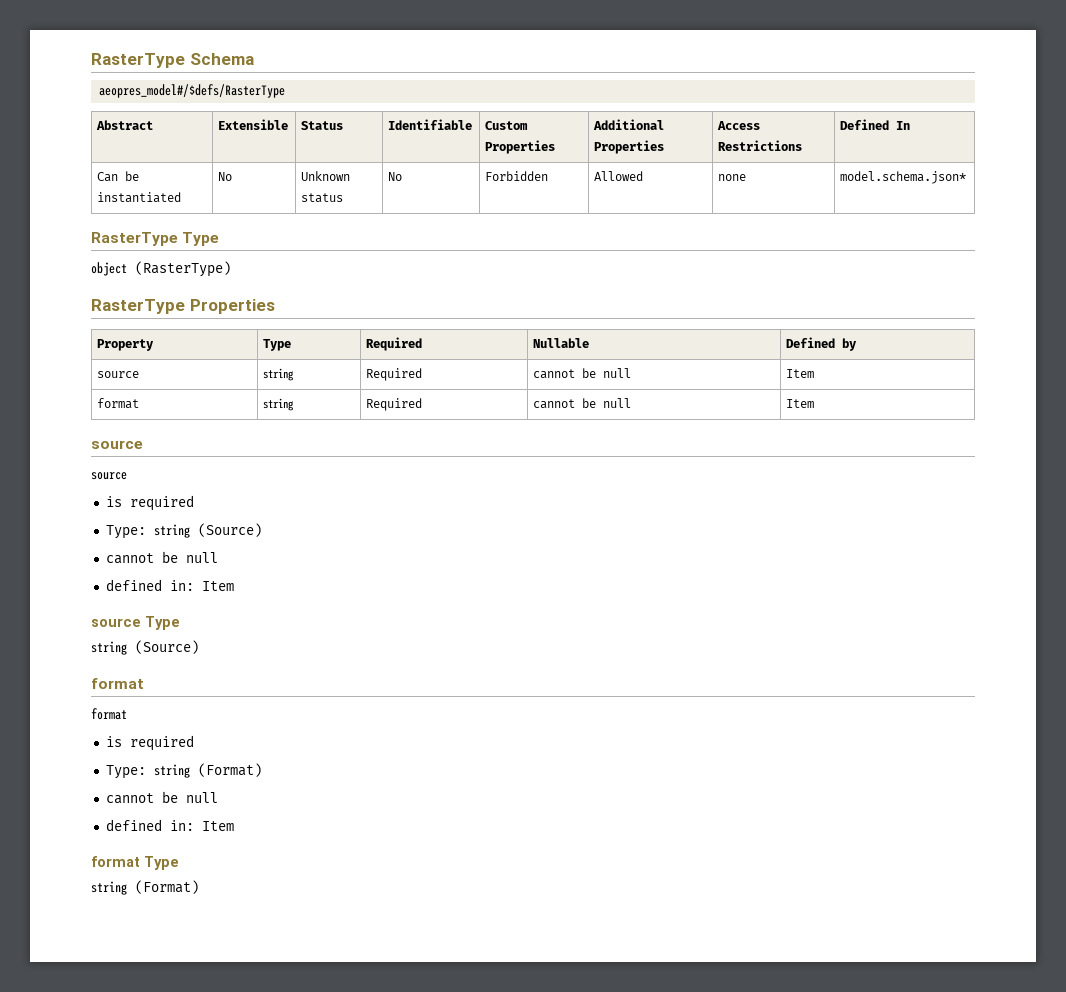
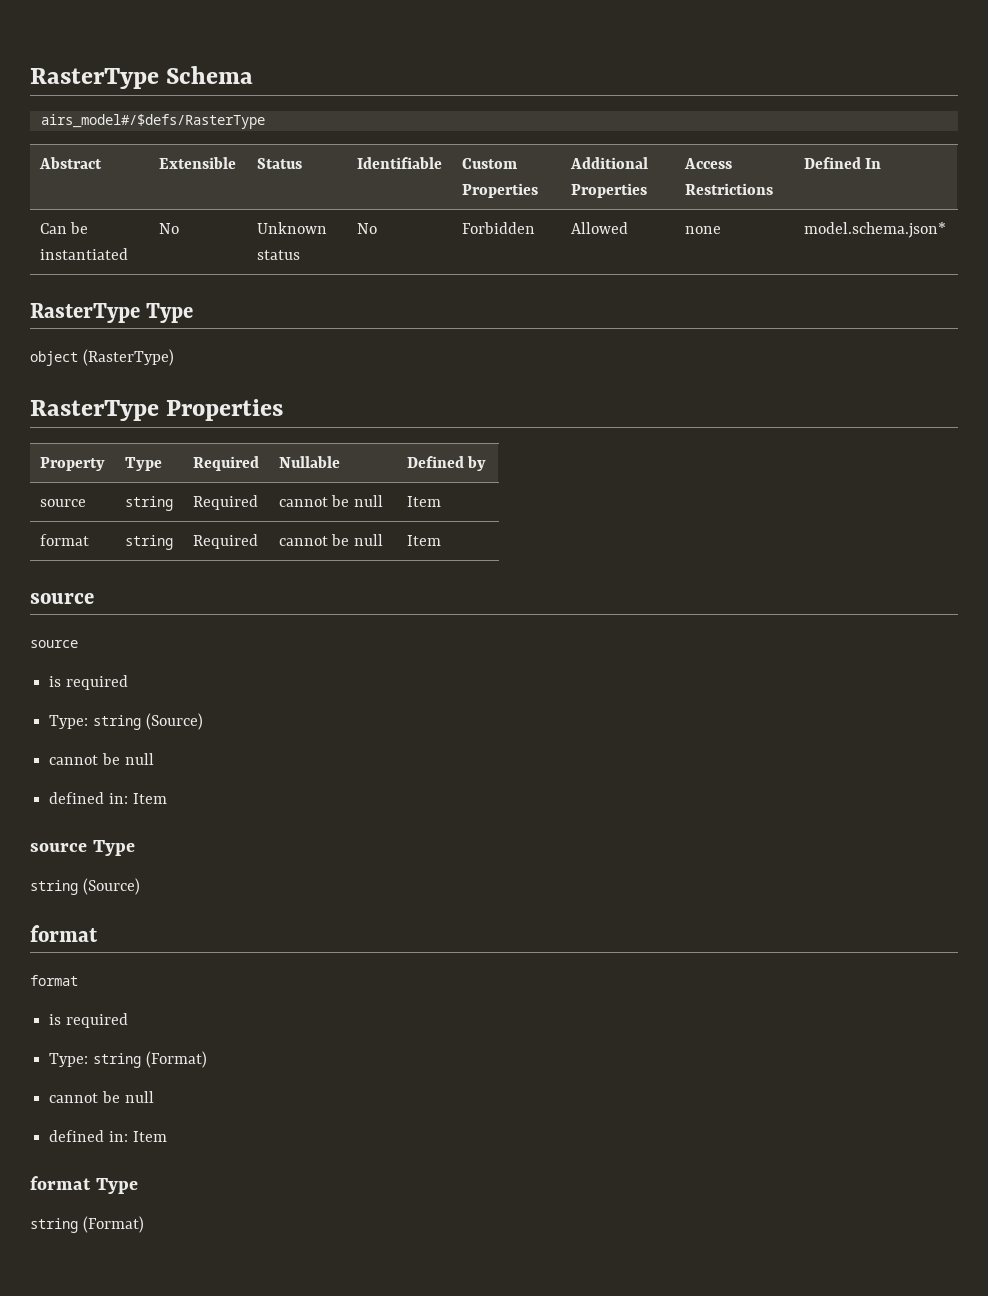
[99,84,286,98] aeopres_model#/$defs/RasterType -> [40,114,265,129] airs_model#/$defs/RasterType

